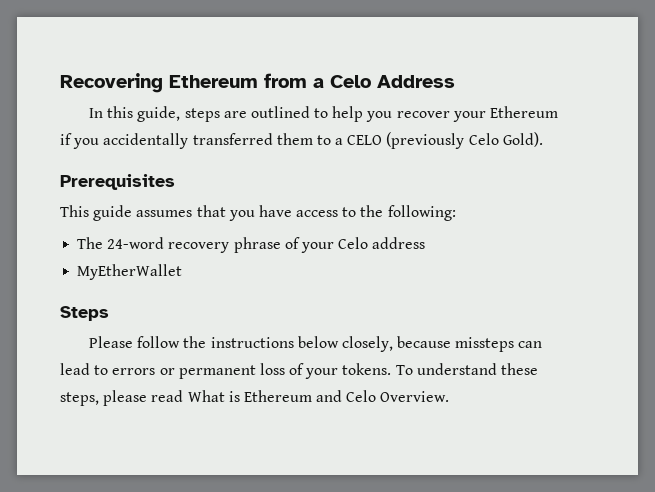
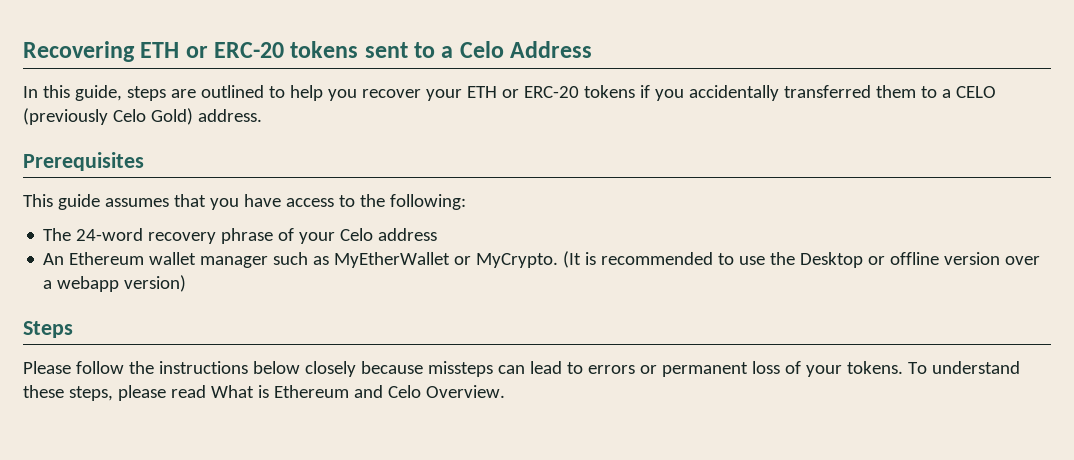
[169,73,307,88] Ethereum from -> [140,41,436,58] ETH or ERC-20 tokens sent to
[489,106,558,118] Ethereum -> [466,85,635,98] ETH or ERC-20 tokens
[502,132,543,147] Gold). -> [150,108,262,125] Gold) address.
[77,264,183,280] MyEtherWallet -> [43,251,1041,268] [43,275,187,292] An Ethereum wallet manager such as MyEtherWallet or MyCrypto. (It is recommended to use the Desktop or offline version over a webapp version)
[341,336,393,352] closely, -> [304,361,356,377] closely

